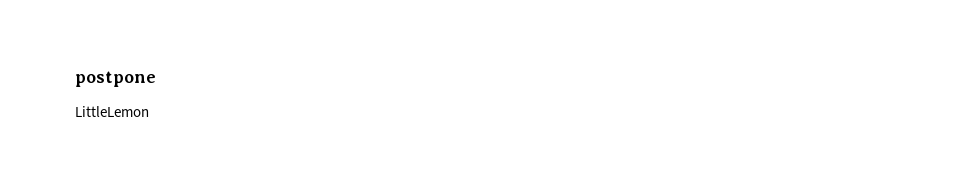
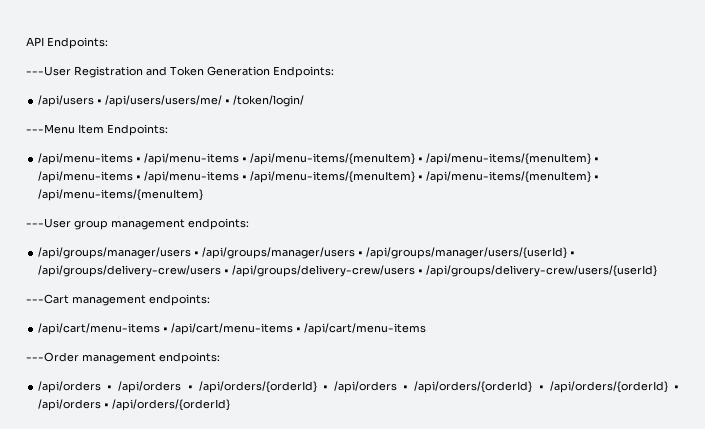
[75,71,156,87] [75,106,149,117] postpone // LittleLemon -> [26,37,108,49] [26,66,334,78] [38,95,305,107] [26,124,168,136] [38,153,600,165] [38,171,600,183] [38,189,204,201] [26,218,249,230] [38,247,576,259] [38,265,658,277] [26,294,210,306] [38,323,427,335] [26,352,220,364] [38,381,679,393] [38,399,231,411] API Endpoints: // ---User Registration and Token Generation Endpoints: // /api/users • /api/users/users/me/ • /token/login/ // ---Menu Item Endpoints: // /api/menu-items • /api/menu-items • /api/menu-items/{menuItem} • /api/menu-items/{menuItem} • /api/menu-items • /api/menu-items • /api/menu-items/{menuItem} • /api/menu-items/{menuItem} • /api/menu-items/{menuItem} // ---User group management endpoints: // /api/groups/manager/users • /api/groups/manager/users • /api/groups/manager/users/{userId} • /api/groups/delivery-crew/users • /api/groups/delivery-crew/users • /api/groups/delivery-crew/users/{userId} // ---Cart management endpoints: // /api/cart/menu-items • /api/cart/menu-items • /api/cart/menu-items // ---Order management endpoints: // /api/orders • /api/orders • /api/orders/{orderId} • /api/orders • /api/orders/{orderId} • /api/orders/{orderId} • /api/orders • /api/orders/{orderId}

